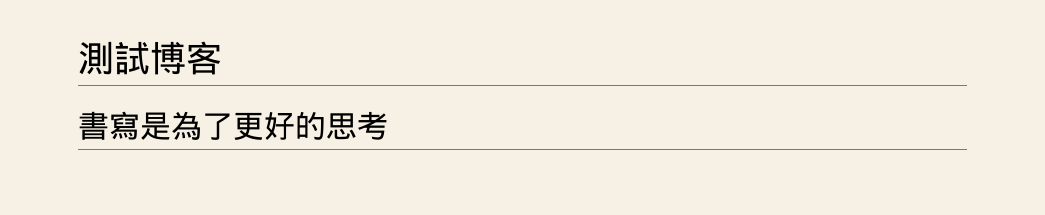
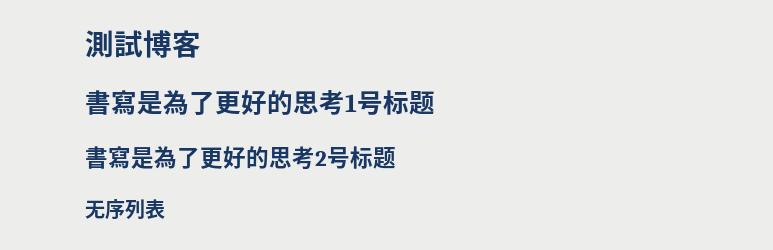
(388, 125) none -> [345,90,435,115] [85,146,396,170] [85,199,165,220] 1号标题 // 書寫是為了更好的思考2号标题 // 无序列表

